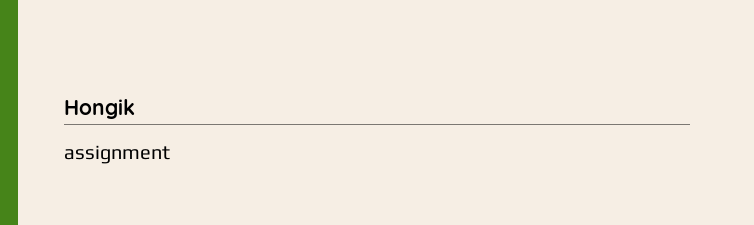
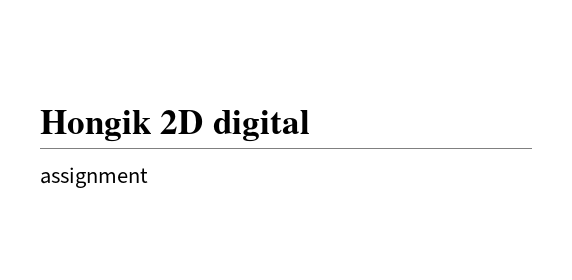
(135, 109) none -> [160,110,310,142] 2D digital

